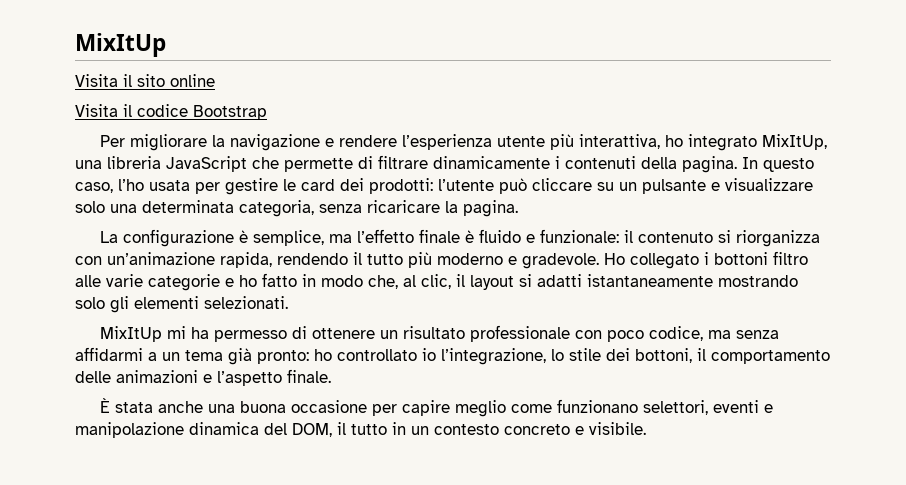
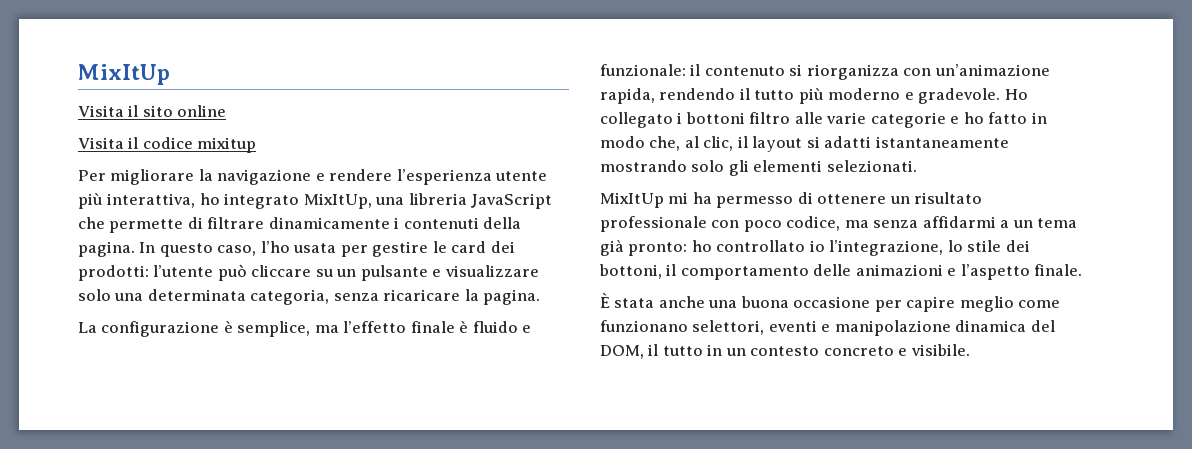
[193,105,267,120] Bootstrap -> [197,137,257,153] mixitup

